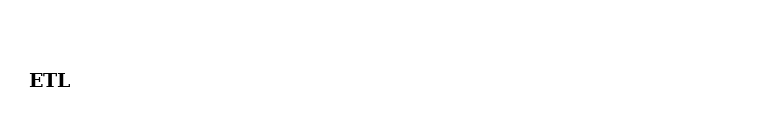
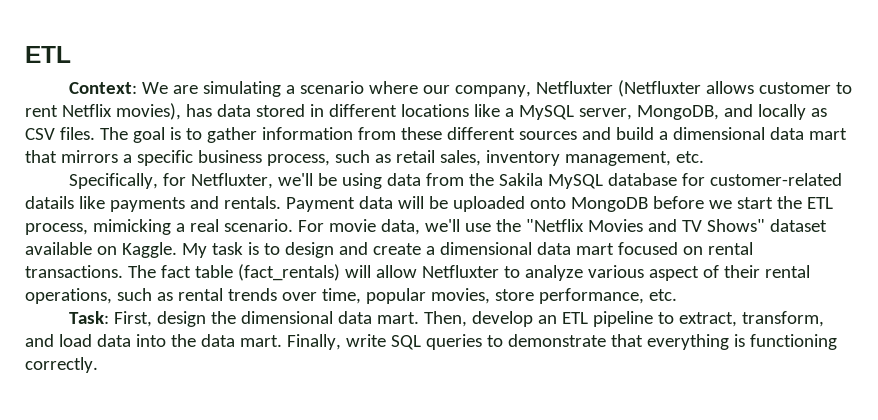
[29,73,70,87] ETL -> [25,46,71,63] [69,80,853,97] [25,103,827,120] [25,127,847,143] [25,150,704,166] [69,173,843,189] [25,196,833,212] [25,219,827,235] [25,242,753,258] [25,264,810,281] [25,288,677,304] [69,311,825,327] [25,334,837,350] [25,357,98,373] ETL // Context: We are simulating a scenario where our company, Netfluxter (Netfluxter allows customer to rent Netflix movies), has data stored in different locations like a MySQL server, MongoDB, and locally as CSV files. The goal is to gather information from these different sources and build a dimensional data mart that mirrors a specific business process, such as retail sales, inventory management, etc. // Specifically, for Netfluxter, we'll be using data from the Sakila MySQL database for customer-related datails like payments and rentals. Payment data will be uploaded onto MongoDB before we start the ETL process, mimicking a real scenario. For movie data, we'll use the "Netflix Movies and TV Shows" dataset available on Kaggle. My task is to design and create a dimensional data mart focused on rental transactions. The fact table (fact_rentals) will allow Netfluxter to analyze various aspect of their rental operations, such as rental trends over time, popular movies, store performance, etc. // Task: First, design the dimensional data mart. Then, develop an ETL pipeline to extract, transform, and load data into the data mart. Finally, write SQL queries to demonstrate that everything is functioning correctly.

